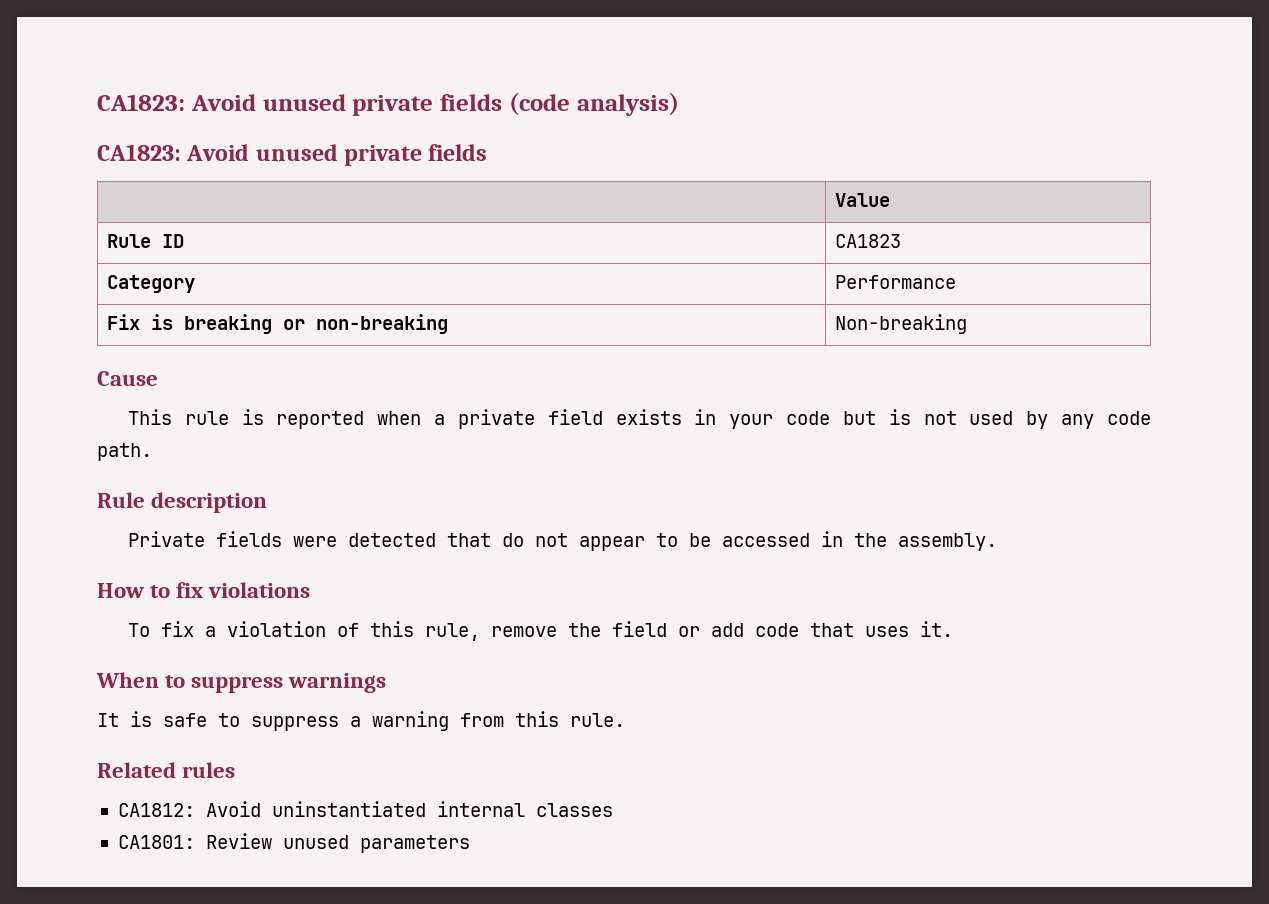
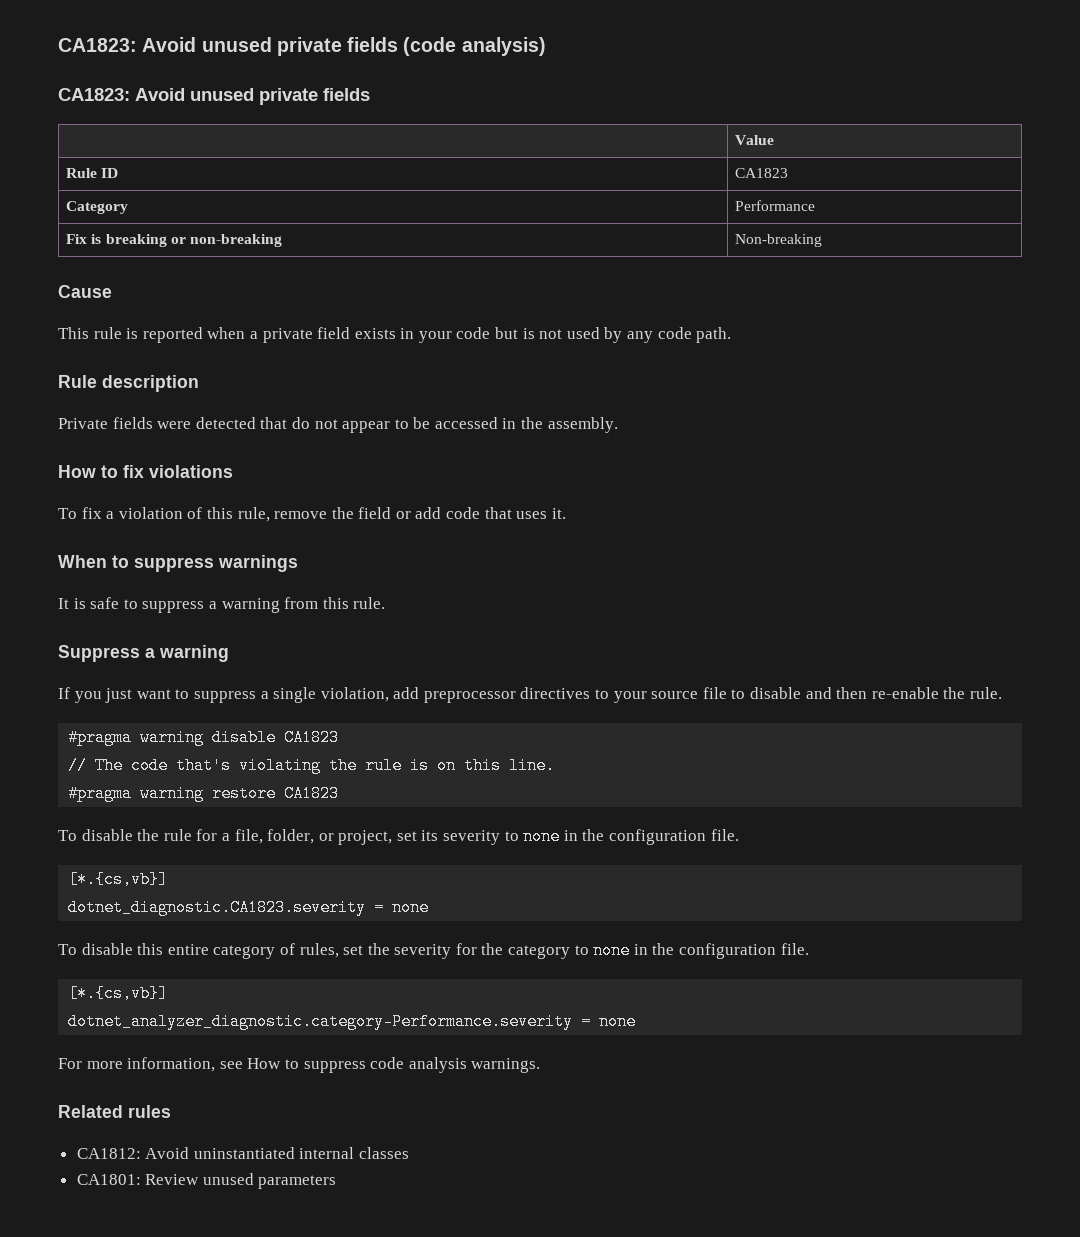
(625, 720) none -> [58,645,229,662] [58,687,1002,703] [68,729,340,746] [68,757,556,774] [68,785,340,802] [58,828,739,845] [68,871,169,888] [68,899,430,916] [58,942,809,959] [68,985,169,1002] [68,1013,637,1030] [58,1057,541,1073] // Suppress a warning // If you just want to suppress a single violation, add preprocessor directives to your source file to disable and then re-enable the rule. // #pragma warning disable CA1823 // // The code that's violating the rule is on this line. // #pragma warning restore CA1823 // To disable the rule for a file, folder, or project, set its severity to none in the configuration file. // [*.{cs,vb}] // dotnet_diagnostic.CA1823.severity = none // To disable this entire category of rules, set the severity for the category to none in the configuration file. // [*.{cs,vb}] // dotnet_analyzer_diagnostic.category-Performance.severity = none // For more information, see How to suppress code analysis warnings.

